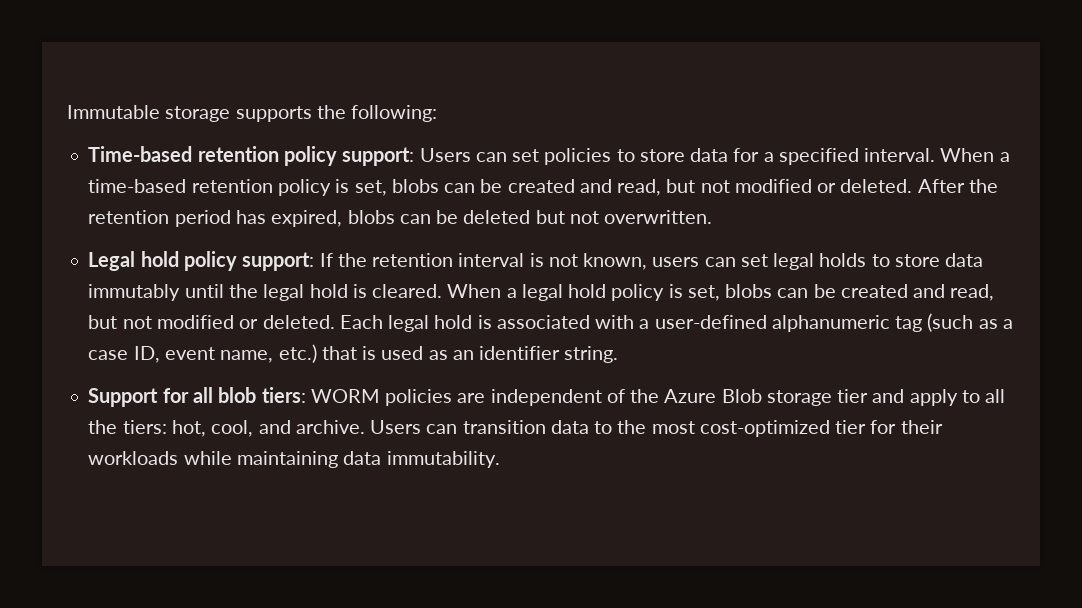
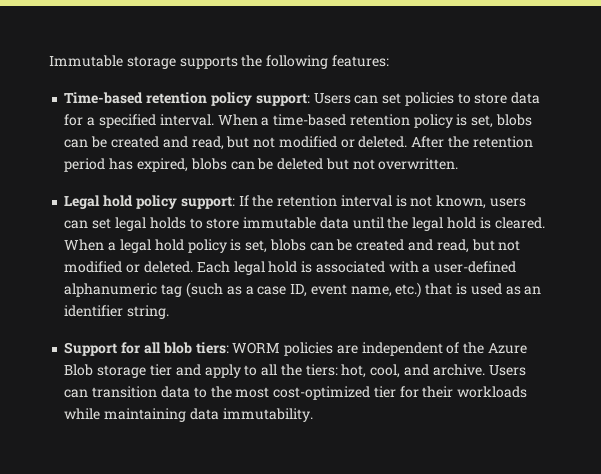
[351,105,438,122] following: -> [266,55,389,69] following features:
[945,253,984,267] [88,284,181,301] data immutably -> [243,217,349,229] immutable data

